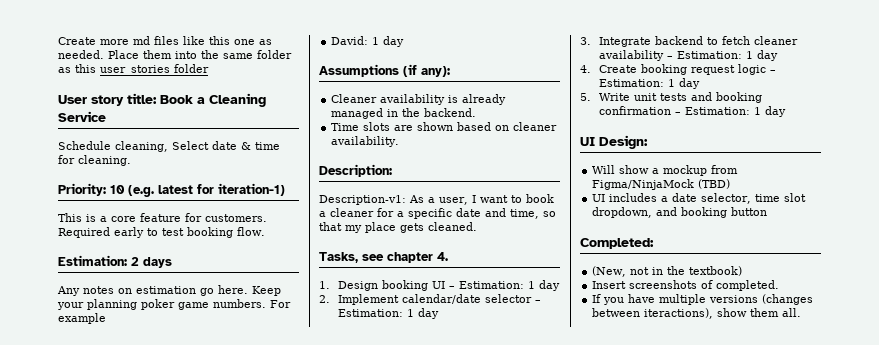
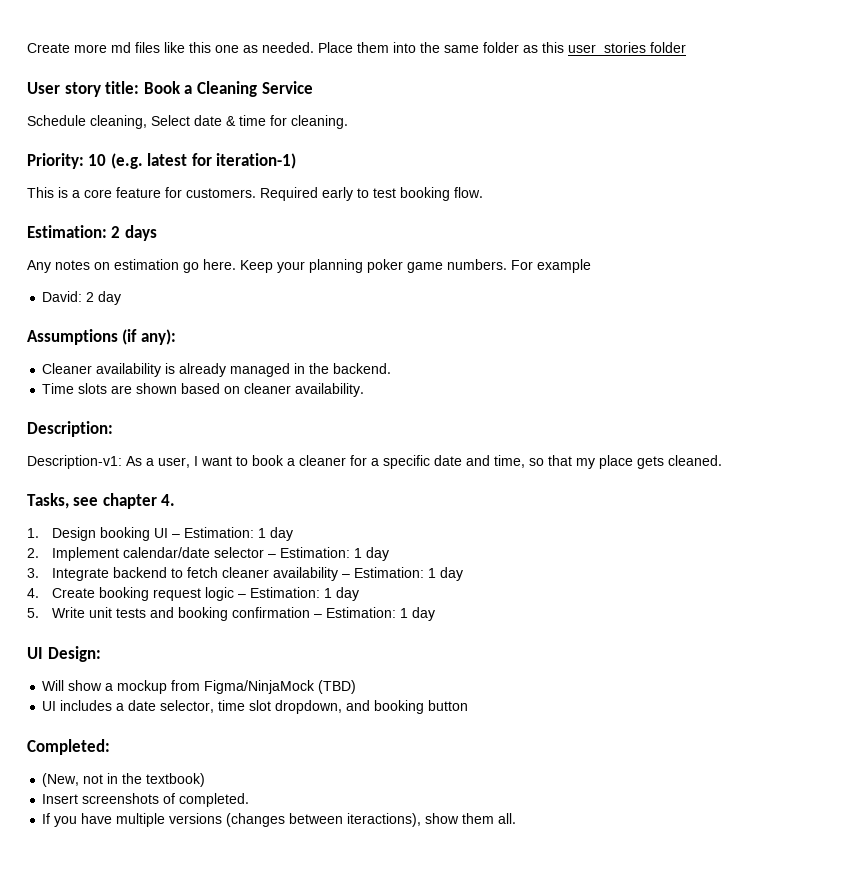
[372,37,380,45] 1 -> [86,292,95,302] 2

